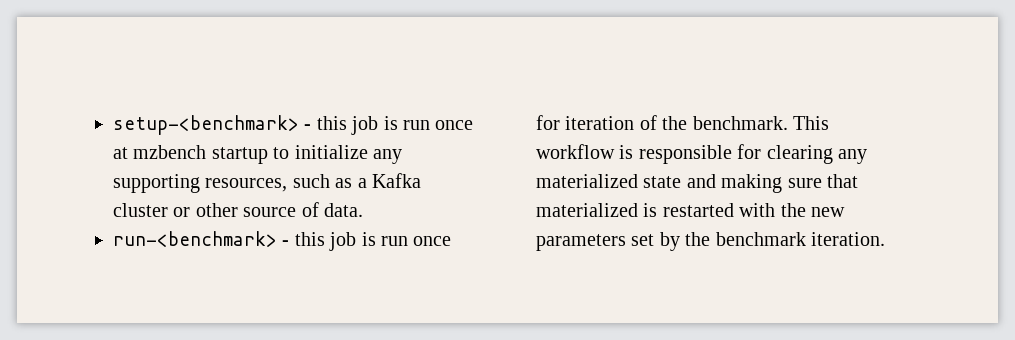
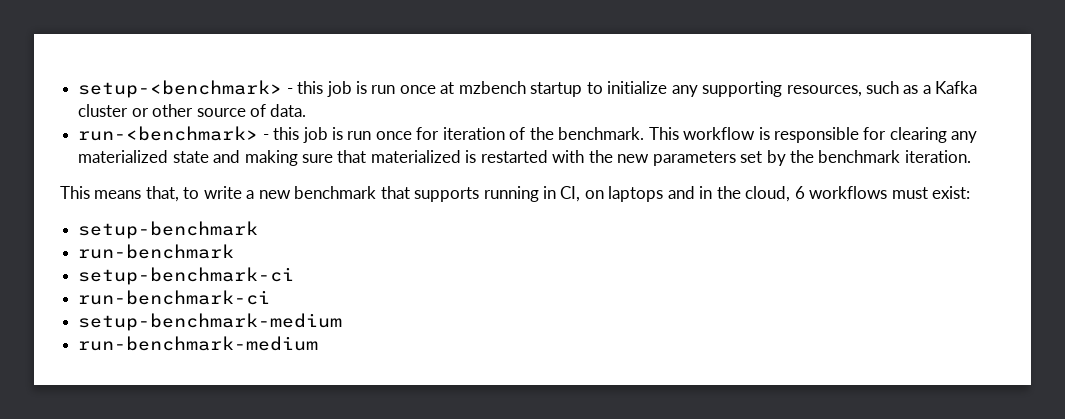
(885, 239) none -> [60,186,971,202] [78,221,259,239] [78,244,235,259] [78,267,295,285] [78,290,271,305] [78,313,343,331] [78,336,319,351] // This means that, to write a new benchmark that supports running in CI, on laptops and in the cloud, 6 workflows must exist: // setup-benchmark // run-benchmark // setup-benchmark-ci // run-benchmark-ci // setup-benchmark-medium // run-benchmark-medium

